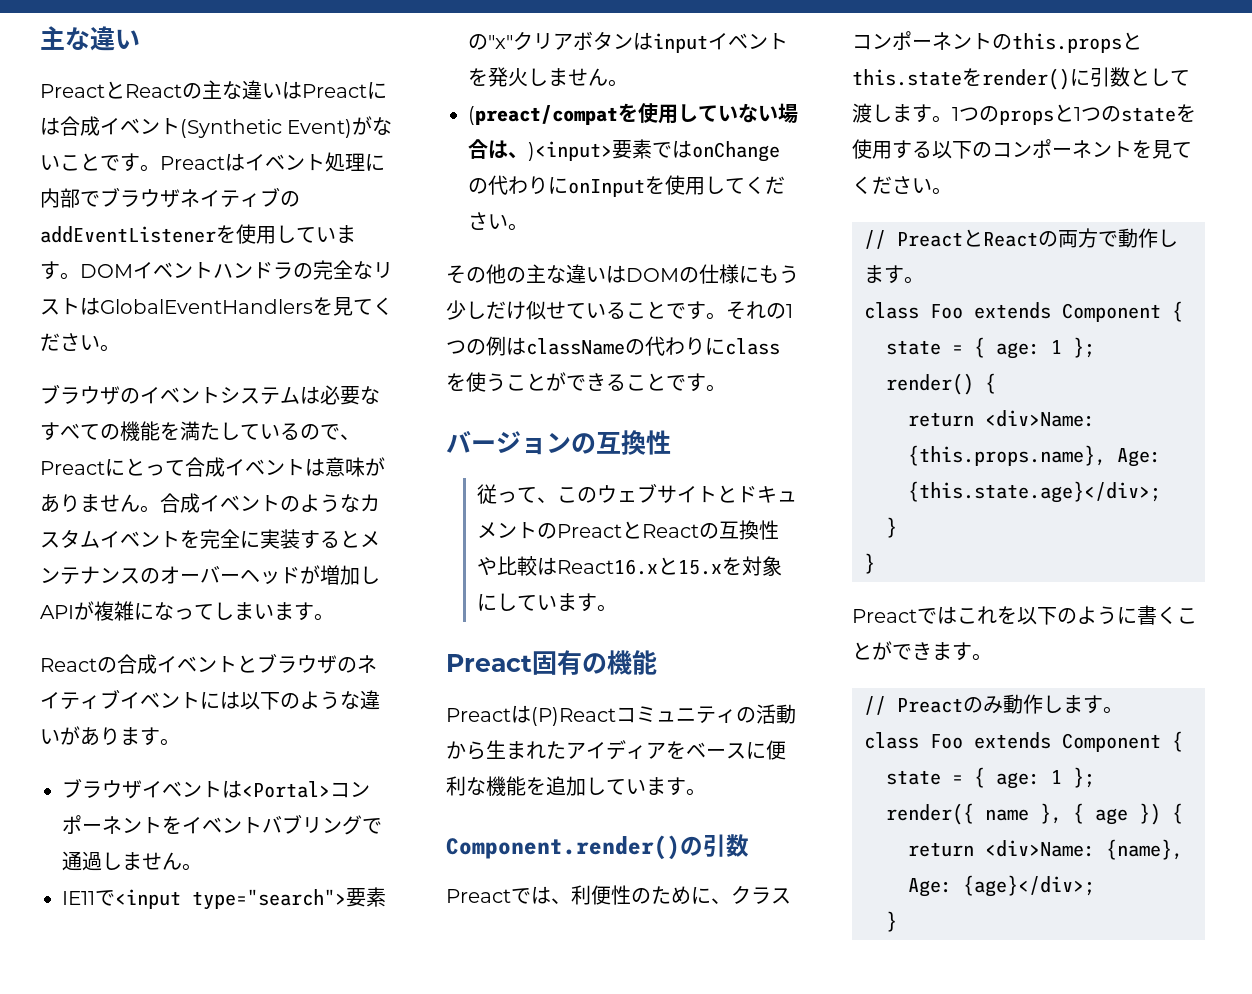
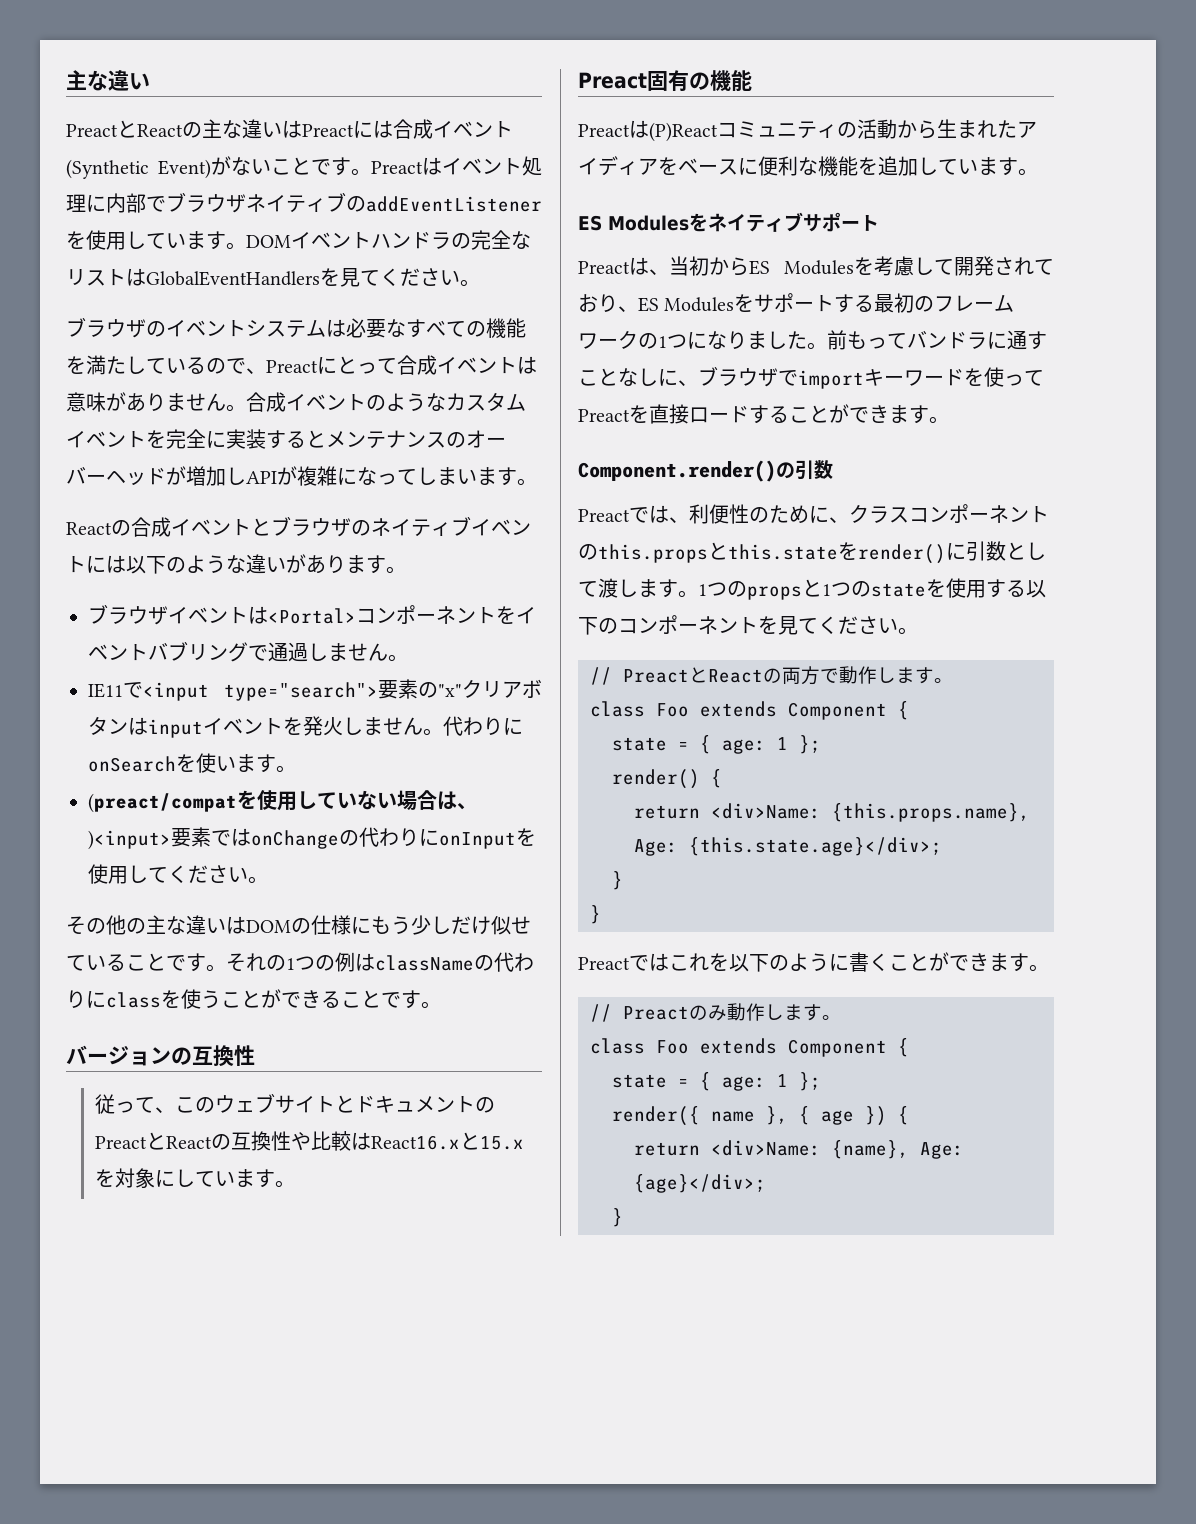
(628, 83) none -> [443,716,523,736] [88,753,296,773] 代わりにonSearchを使います。
(706, 792) none -> [578,212,879,232] [578,256,1054,276] [578,293,1015,313] [578,330,1047,350] [578,366,1044,389] [578,404,949,424] // ES Modulesをネイティブサポート // Preactは、当初からES Modulesを考慮して開発されており、ES Modulesをサポートする最初のフレームワークの1つになりました。前もってバンドラに通すことなしに、ブラウザでimportキーワードを使ってPreactを直接ロードすることができます。

